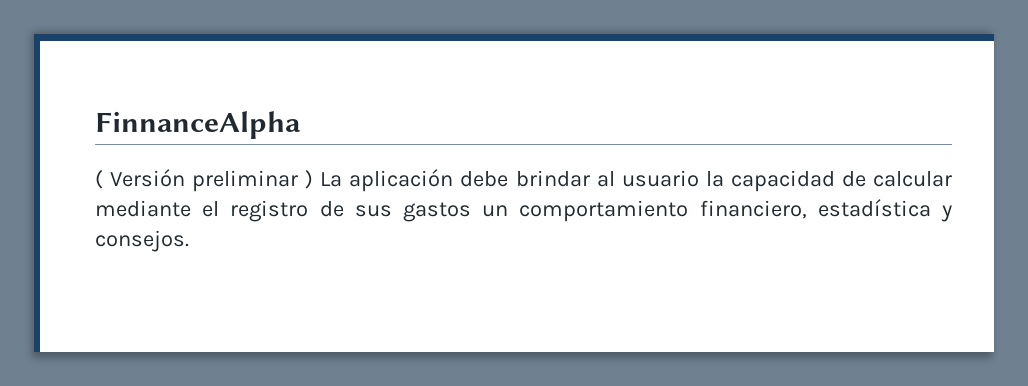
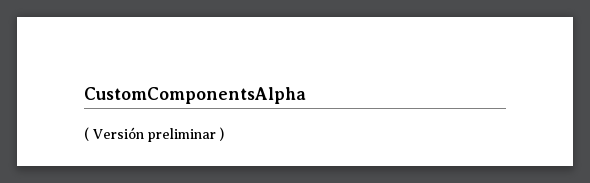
[95,111,301,139] FinnanceAlpha -> [84,87,306,104] CustomComponentsAlpha
[320,169,953,192] [95,199,953,222] [95,230,189,252] La aplicación debe brindar al usuario la capacidad de calcular mediante el registro de sus gastos un comportamiento financiero, estadística y consejos. -> (224, 134) none

